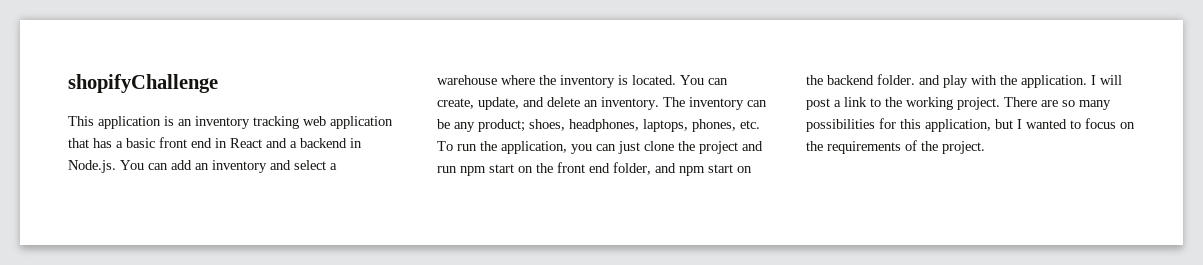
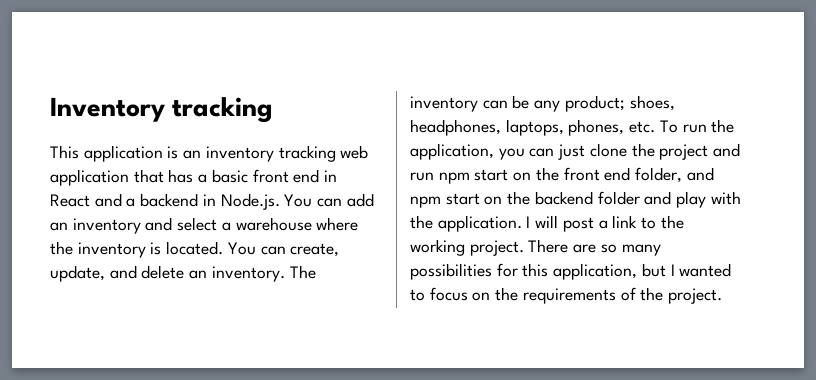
[68,74,218,93] shopifyChallenge -> [50,97,274,123] Inventory tracking
[877,74,915,85] folder. -> [597,191,640,205] folder

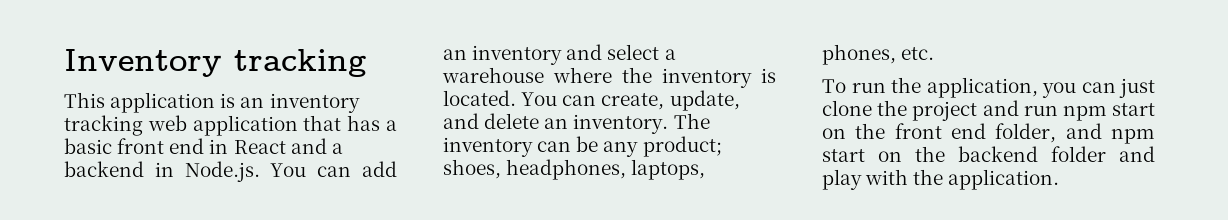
(656, 127) none -> (935, 53) //
[526,215,684,232] [410,239,661,256] [410,263,732,280] [410,287,723,304] I will post a link to the working project. There are so many possibilities for this application, but I wanted to focus on the requirements of the project. -> (1060, 179) none

